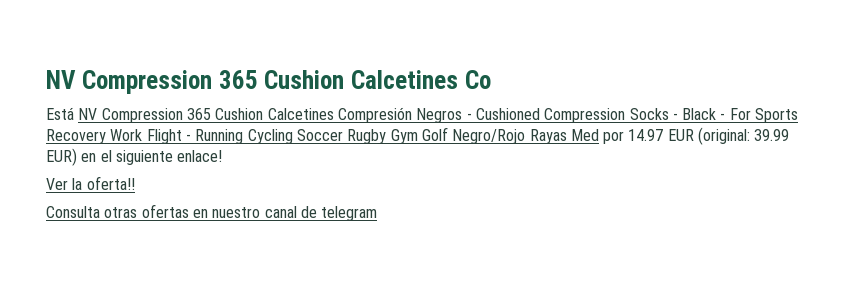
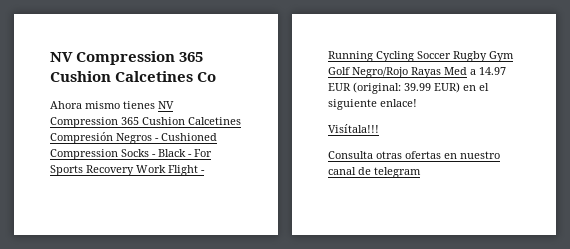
[46,107,74,120] Está -> [50,101,155,109] Ahora mismo tienes
[603,131,625,144] por -> [470,69,476,75] a
[46,176,135,190] Ver la oferta!! -> [328,124,379,133] Visítala!!!

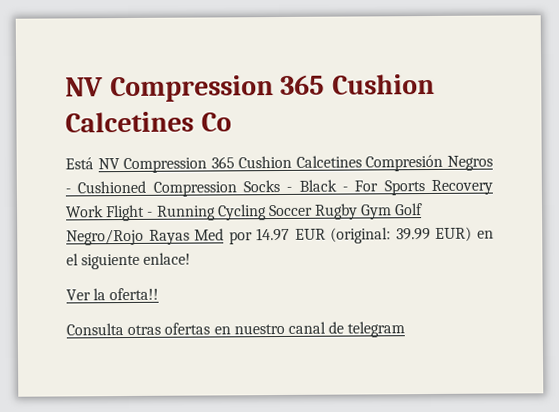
[50,101,155,109] Ahora mismo tienes -> [65,157,94,170] Está
[470,69,476,75] a -> [228,231,253,245] por
[328,124,379,133] Visítala!!! -> [66,287,160,301] Ver la oferta!!

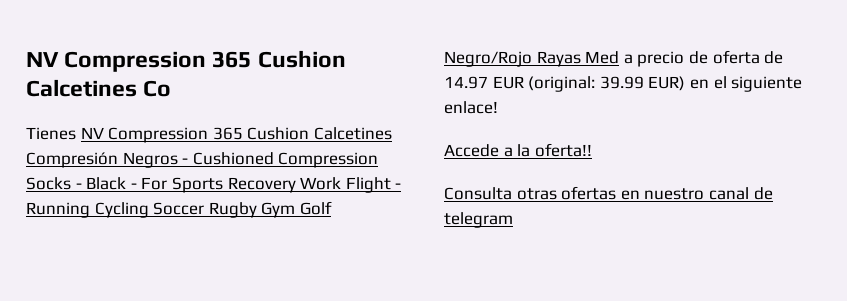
[65,157,94,170] Está -> [26,127,76,140] Tienes
[228,231,253,245] por -> [623,50,784,67] a precio de oferta de
[66,289,91,301] Ver -> [444,144,513,157] Accede a

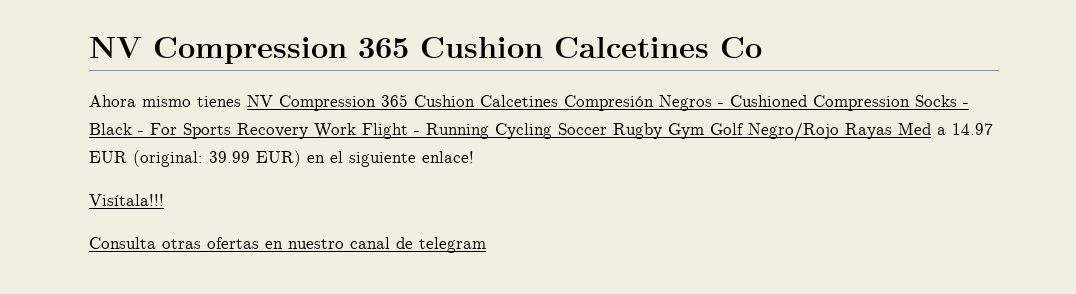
[26,127,76,140] Tienes -> [89,95,241,107] Ahora mismo tienes
[637,50,784,67] precio de oferta de -> (946, 131) none
[444,143,592,157] Accede a la oferta!! -> [89,194,164,206] Visítala!!!

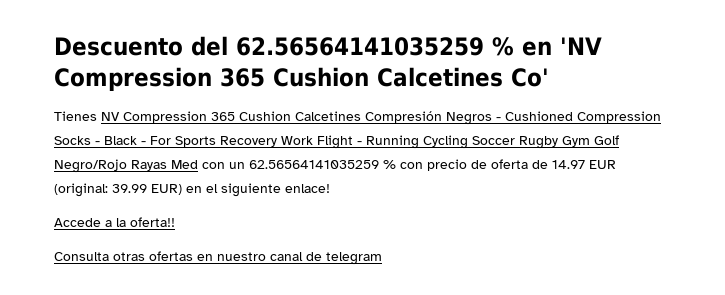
[89,37,762,64] [89,95,241,107] NV Compression 365 Cushion Calcetines Co // Ahora mismo tienes -> [54,36,602,56] [54,67,549,91] [54,111,97,121] Descuento del 62.56564141035259 % en 'NV Compression 365 Cushion Calcetines Co' // Tienes
[937,127,946,135] a -> [202,159,548,171] con un 62.56564141035259 % con precio de oferta de
[89,194,164,206] Visítala!!! -> [54,217,175,227] Accede a la oferta!!

